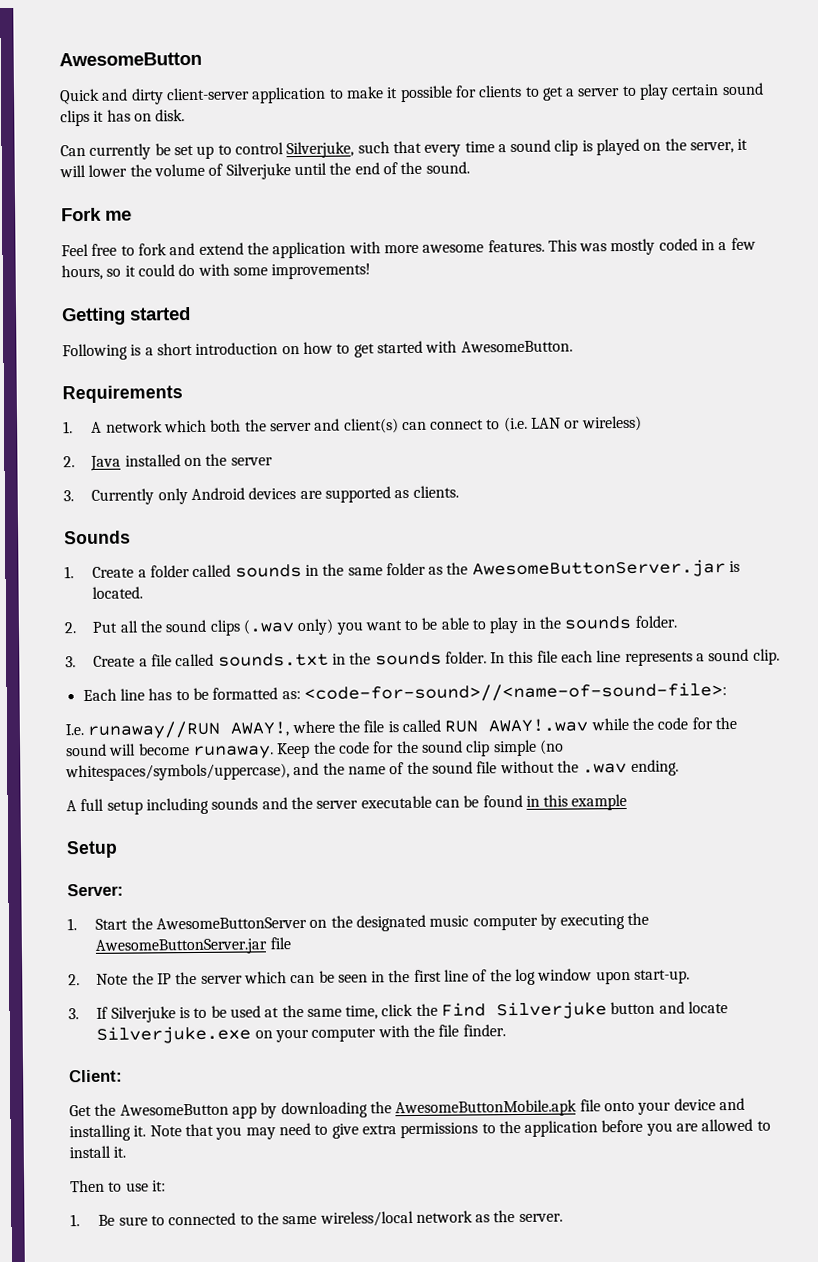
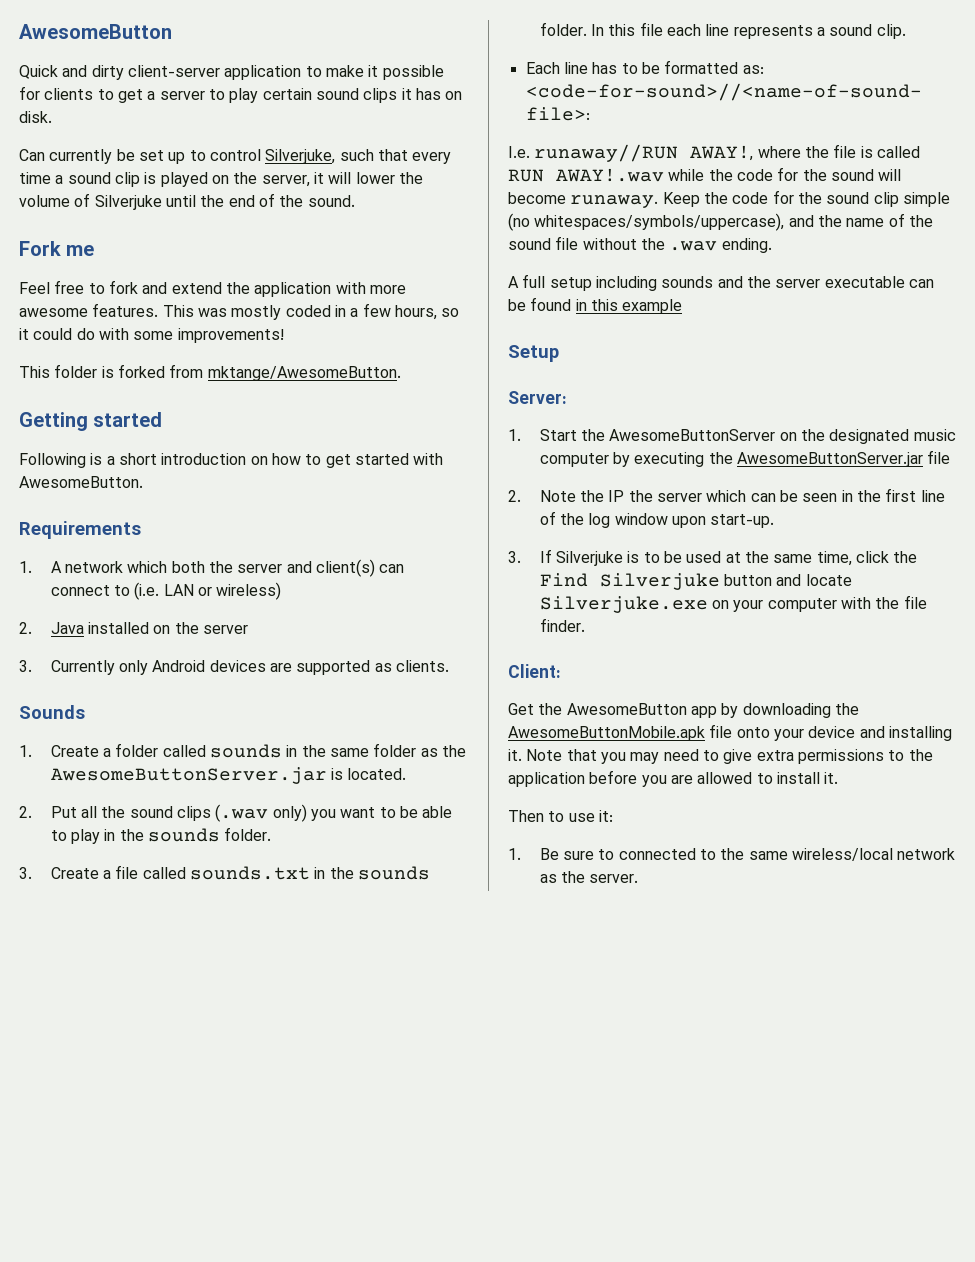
(372, 271) none -> [19,364,401,381] // This folder is forked from mktange/AwesomeButton.

